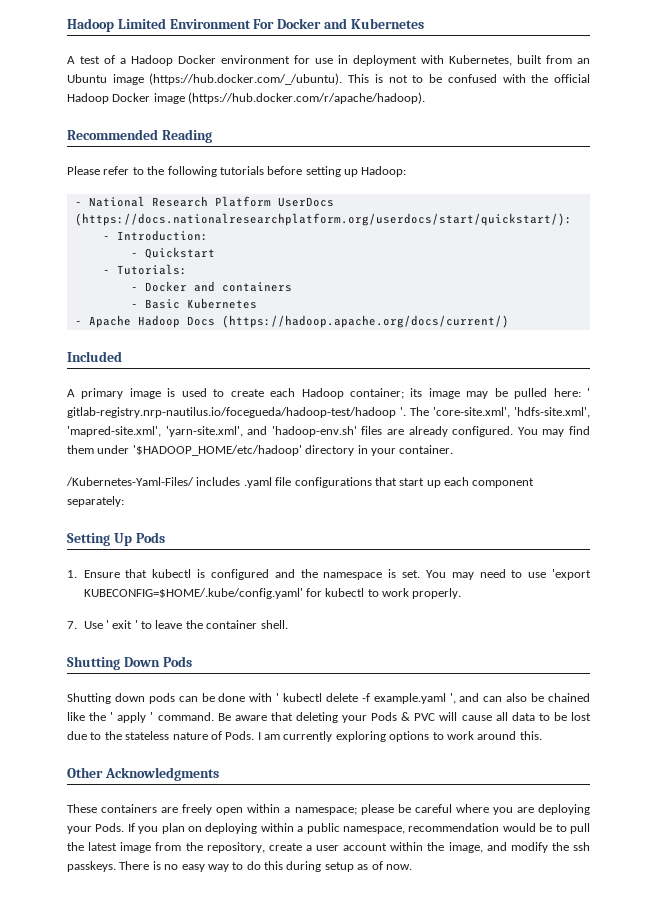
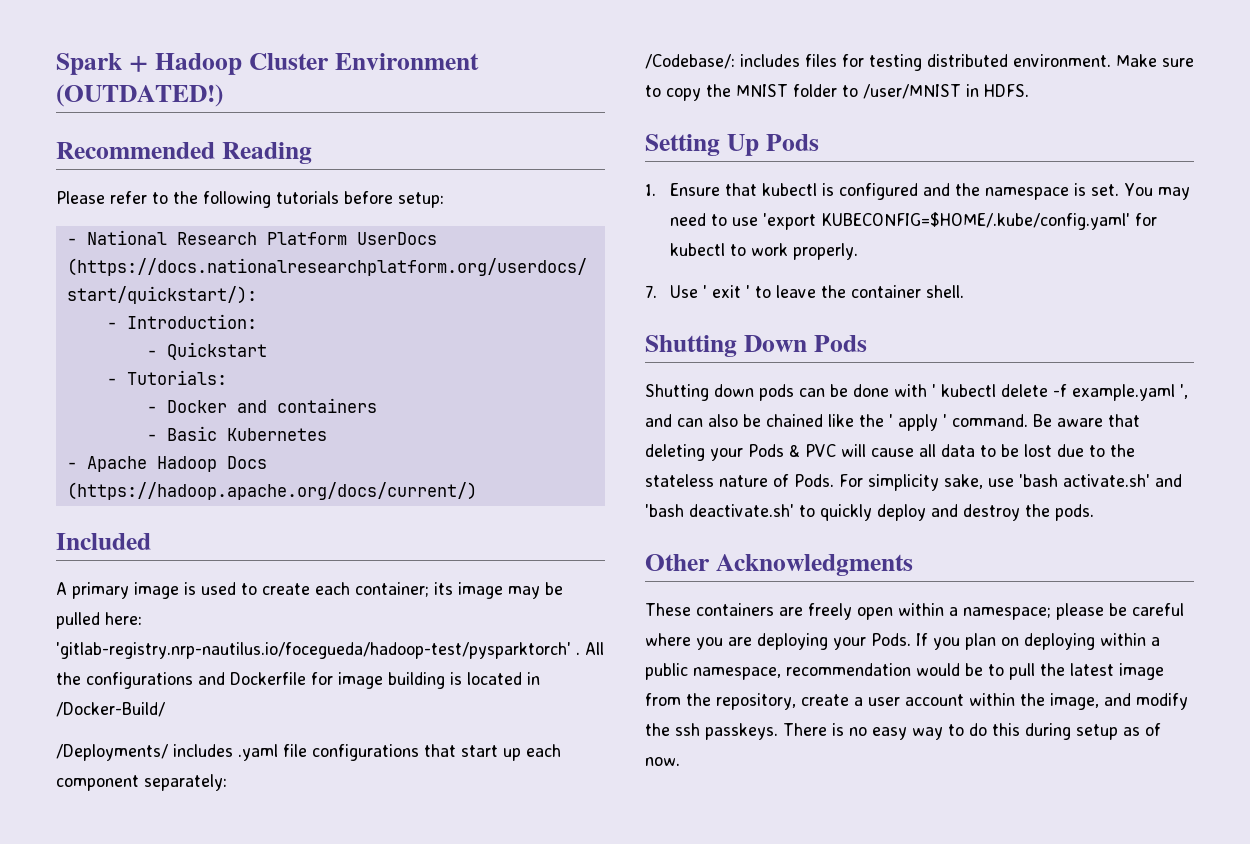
[67,18,424,32] [67,55,590,66] [67,73,591,85] [67,92,426,104] Hadoop Limited Environment For Docker and Kubernetes // A test of a Hadoop Docker environment for use in deployment with Kubernetes, built from an Ubuntu image (https://hub.docker.com/_/ubuntu). This is not to be confused with the official Hadoop Docker image (https://hub.docker.com/r/apache/hadoop). -> [56,53,479,75] [56,84,223,107] Spark + Hadoop Cluster Environment (OUTDATED!)
[305,166,407,177] setting up Hadoop: -> [398,192,444,208] setup:
[301,388,344,399] Hadoop -> (350, 588) none
[587,388,590,397] [67,407,590,418] [67,426,591,437] [67,445,454,456] [66,477,194,486] ' gitlab-registry.nrp-nautilus.io/focegueda/hadoop-test/hadoop '. The 'core-site.xml', 'hdfs-site.xml', 'mapred-site.xml', 'yarn-site.xml', and 'hadoop-env.sh' files are already configured. You may find them under '$HADOOP_HOME/etc/hadoop' directory in your container. // /Kubernetes-Yaml-Files/ -> [56,642,604,659] [56,672,540,689] [56,702,165,717] [56,744,168,761] 'gitlab-registry.nrp-nautilus.io/focegueda/hadoop-test/pysparktorch' . All the configurations and Dockerfile for image building is located in /Docker-Build/ // /Deployments/
(124, 501) none -> [645,54,1194,71] [645,84,1029,101] // /Codebase/: includes files for testing distributed environment. Make sure to copy the MNIST folder to /user/MNIST in HDFS.
[257,731,542,742] I am currently exploring options to work around this. -> [839,474,1182,491] [645,504,1094,521] For simplicity sake, use 'bash activate.sh' and 'bash deactivate.sh' to quickly deploy and destroy the pods.

